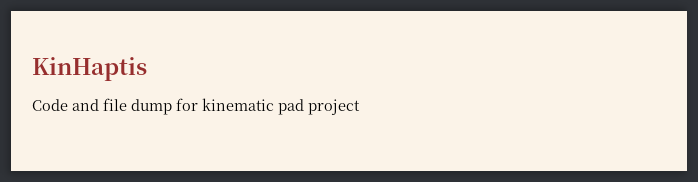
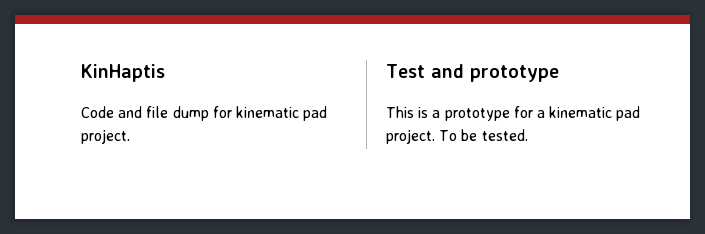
[308,99,360,115] project -> [81,129,130,144] [386,64,559,82] [386,106,641,121] [386,129,528,144] project. // Test and prototype // This is a prototype for a kinematic pad project. To be tested.

